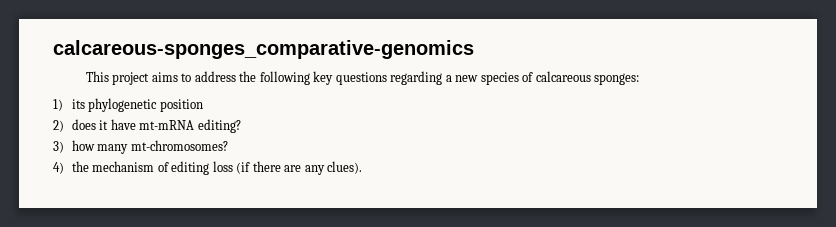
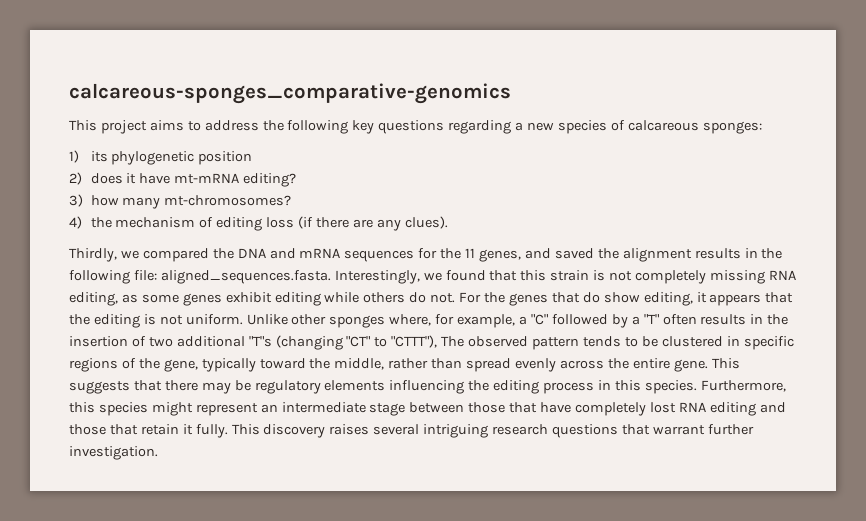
(363, 167) none -> [69,248,783,262] [69,270,796,284] [69,292,794,306] [69,314,789,328] [69,335,794,350] [69,358,740,372] [69,380,786,394] [69,402,786,416] [69,424,754,438] [69,446,158,460] // Thirdly, we compared the DNA and mRNA sequences for the 11 genes, and saved the alignment results in the following file: aligned_sequences.fasta. Interestingly, we found that this strain is not completely missing RNA editing, as some genes exhibit editing while others do not. For the genes that do show editing, it appears that the editing is not uniform. Unlike other sponges where, for example, a "C" followed by a "T" often results in the insertion of two additional "T"s (changing "CT" to "CTTT"), The observed pattern tends to be clustered in specific regions of the gene, typically toward the middle, rather than spread evenly across the entire gene. This suggests that there may be regulatory elements influencing the editing process in this species. Furthermore, this species might represent an intermediate stage between those that have completely lost RNA editing and those that retain it fully. This discovery raises several intriguing research questions that warrant further investigation.

